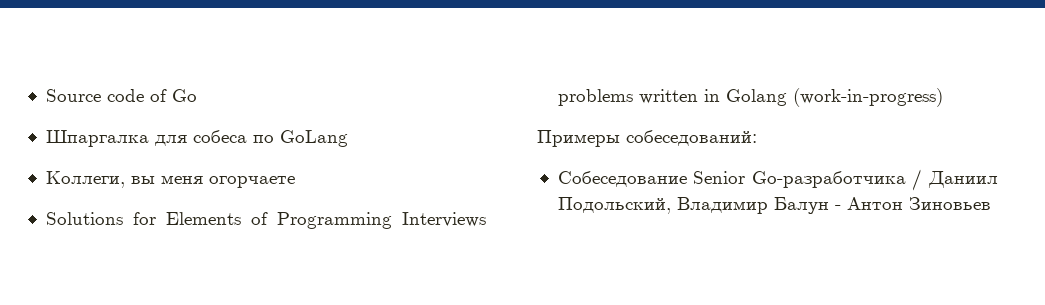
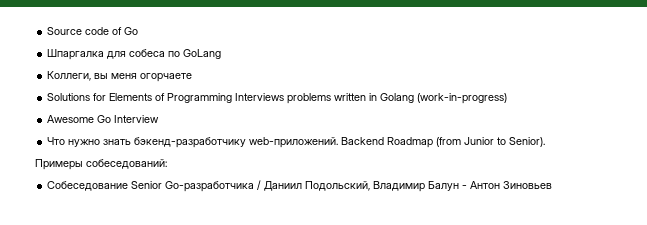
(943, 97) none -> [47,115,160,123] [47,137,546,148] // Awesome Go Interview // Что нужно знать бэкенд-разработчику web-приложений. Backend Roadmap (from Junior to Senior).

